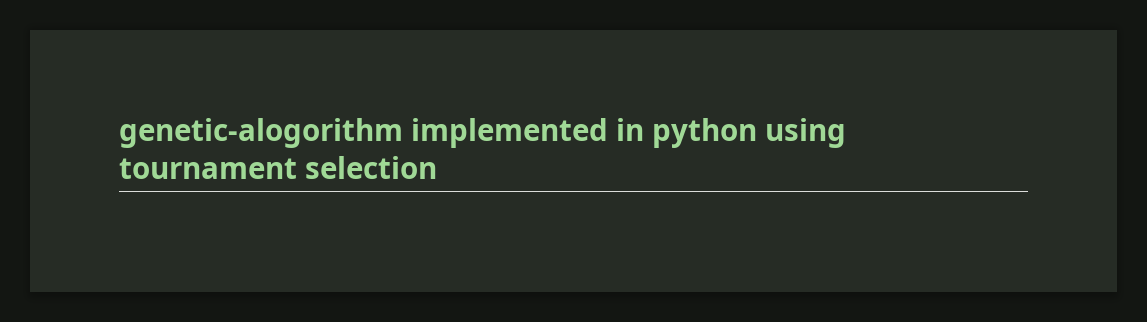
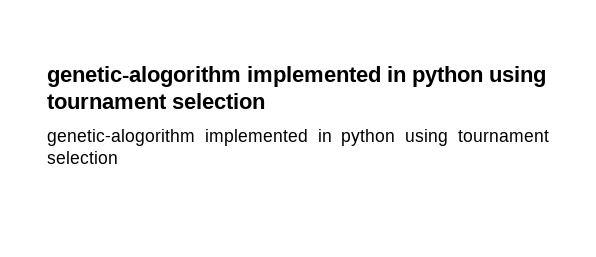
[119,118,846,148] [119,156,437,179] genetic-alogorithm implemented in python using tournament selection -> [47,66,546,87] [47,93,265,109] [47,129,549,146] [47,151,118,164] genetic-alogorithm implemented in python using tournament selection // genetic-alogorithm implemented in python using tournament selection

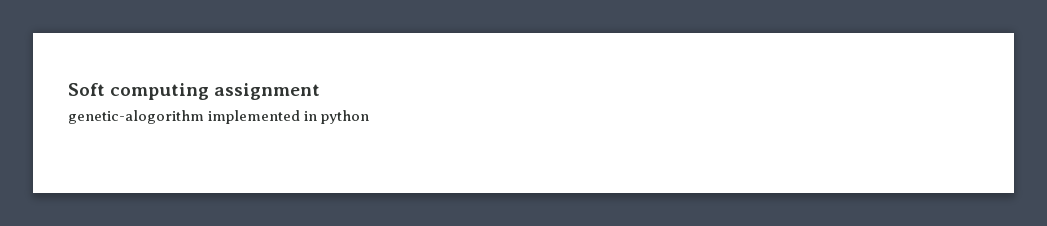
[47,66,546,87] [47,93,265,109] [47,129,549,146] [47,151,118,164] genetic-alogorithm implemented in python using tournament selection // genetic-alogorithm implemented in python using tournament selection -> [68,83,321,100] [68,110,370,124] Soft computing assignment // genetic-alogorithm implemented in python

